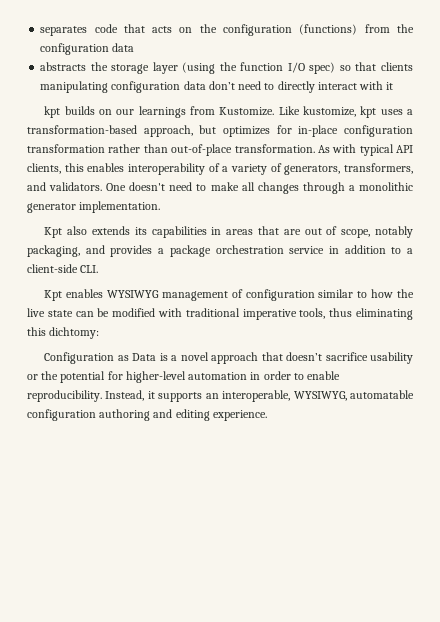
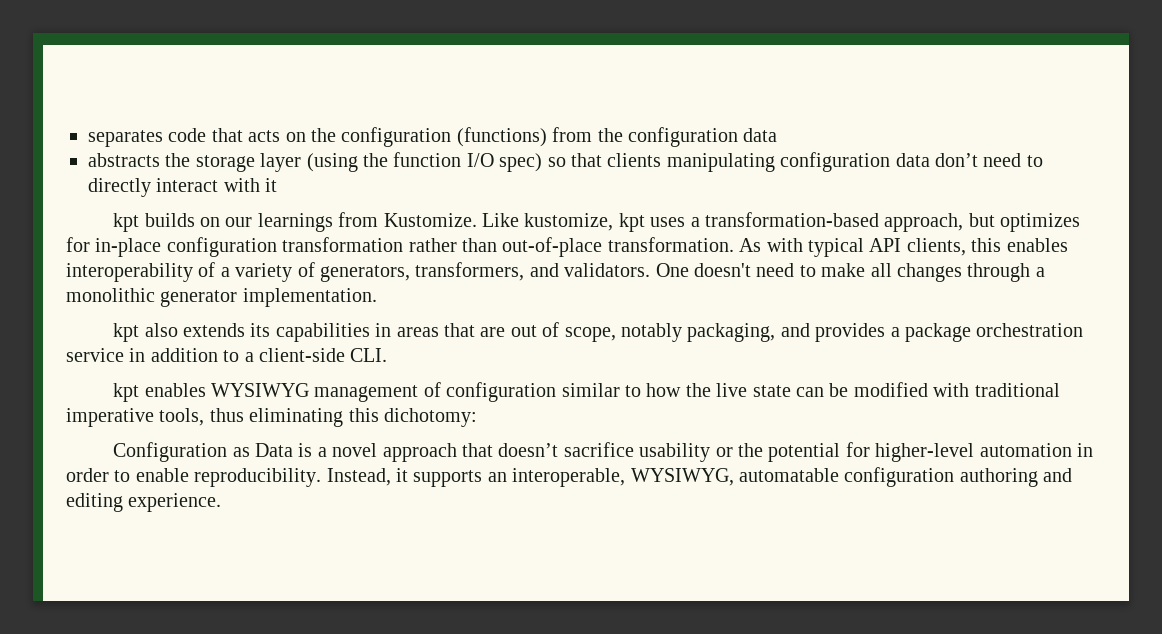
[44,227,63,238] Kpt -> [113,323,140,342] kpt
[44,290,63,301] Kpt -> [113,383,140,402] kpt
[49,327,100,339] dichtomy: -> [384,408,477,427] dichotomy:

